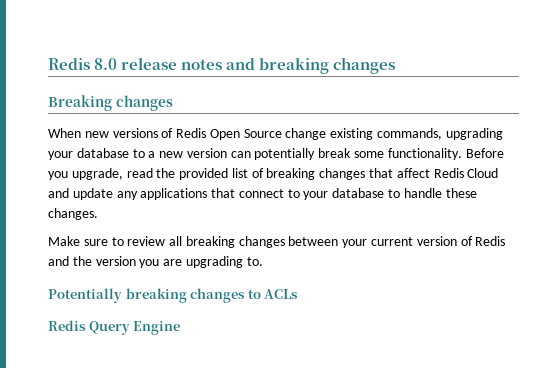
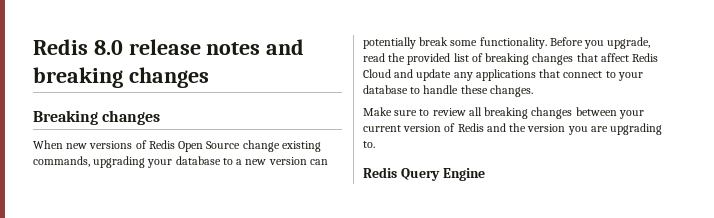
[48,288,299,303] // Potentially breaking changes to ACLs -> (375, 144) none

